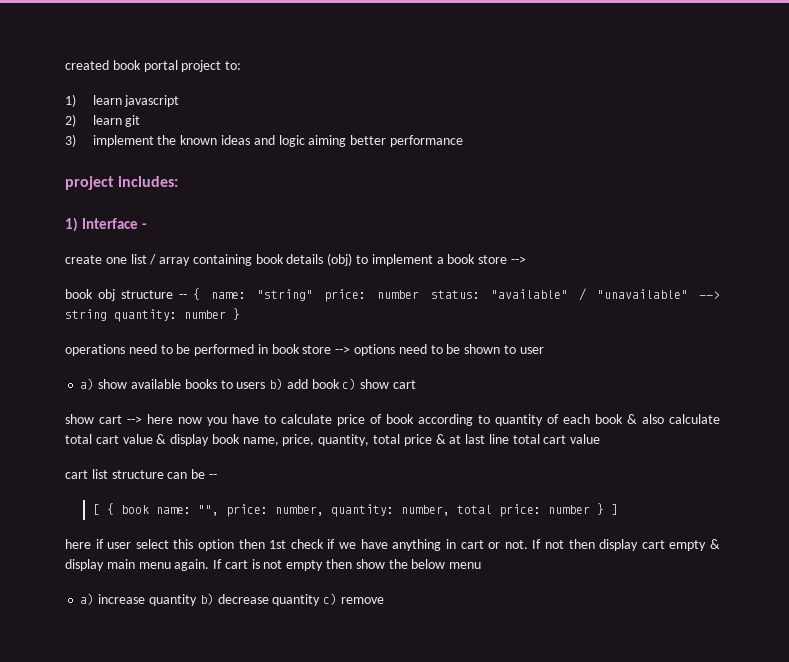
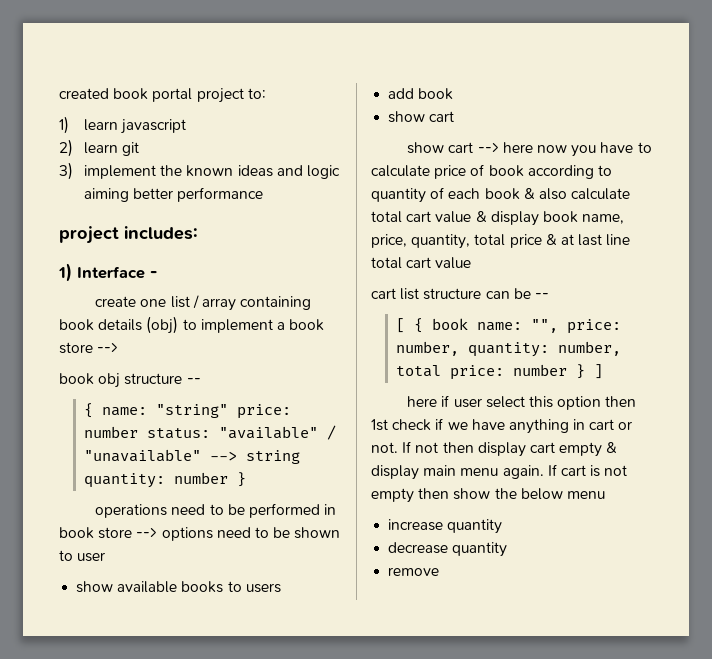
(187, 296) none -> (201, 381) //
[80,378,95,390] a) -> (106, 557) none
[269,378,284,390] b) -> (281, 588) //
[342,378,357,390] c) -> (454, 94) //
[80,593,95,605] a) -> (605, 495) none
[199,593,214,605] b) -> (503, 526) //
[323,593,338,605] c) -> (508, 549) //

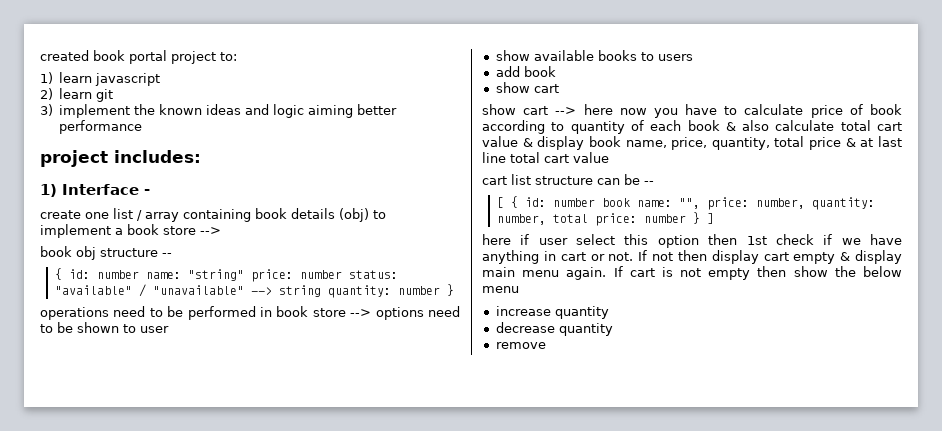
(94, 410) none -> [68,269,139,279] id: number
(424, 325) none -> [524,197,595,207] id: number

